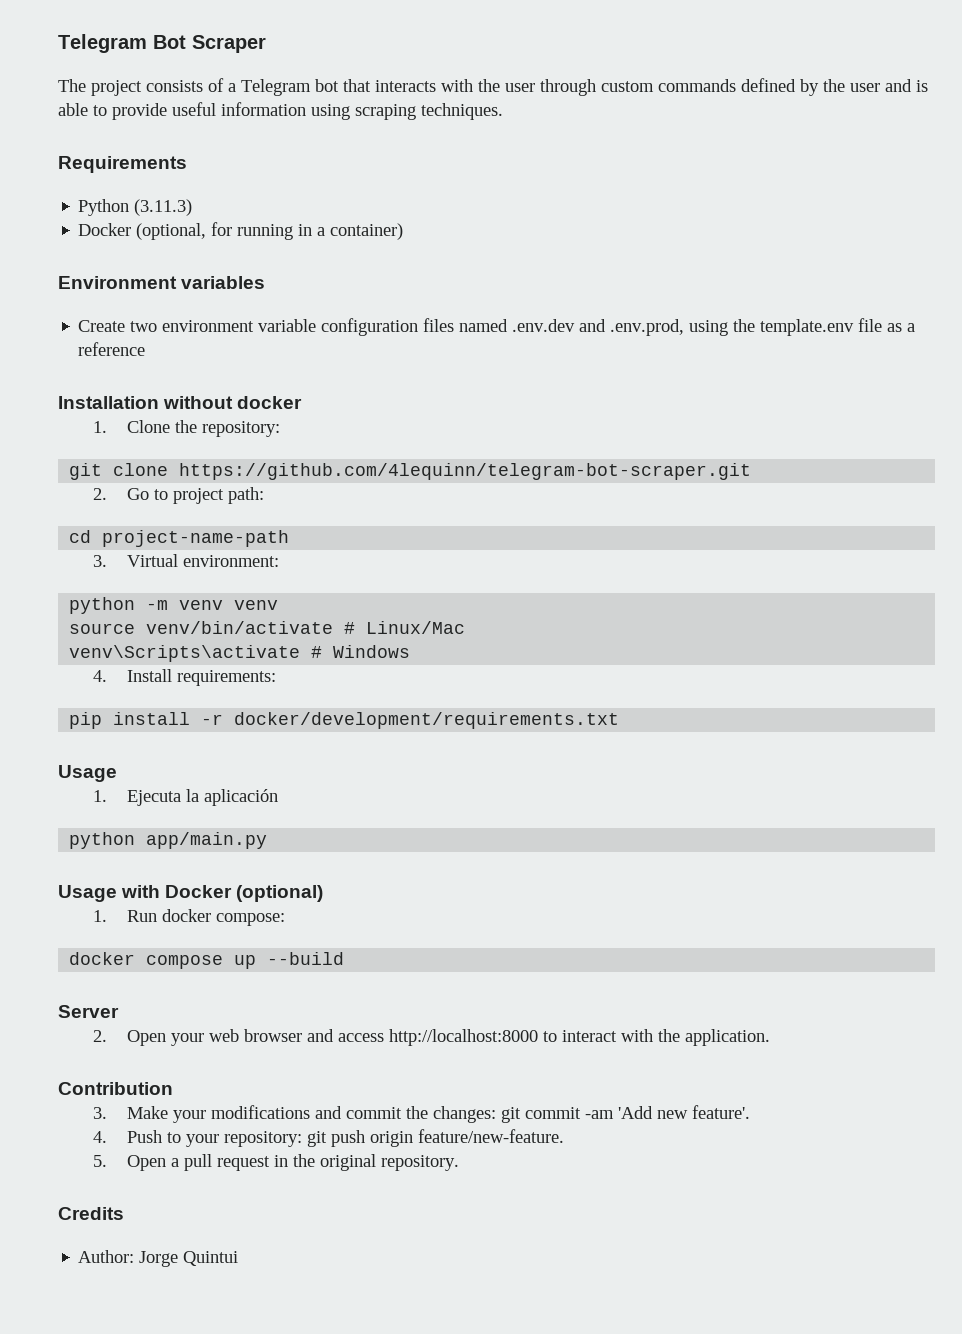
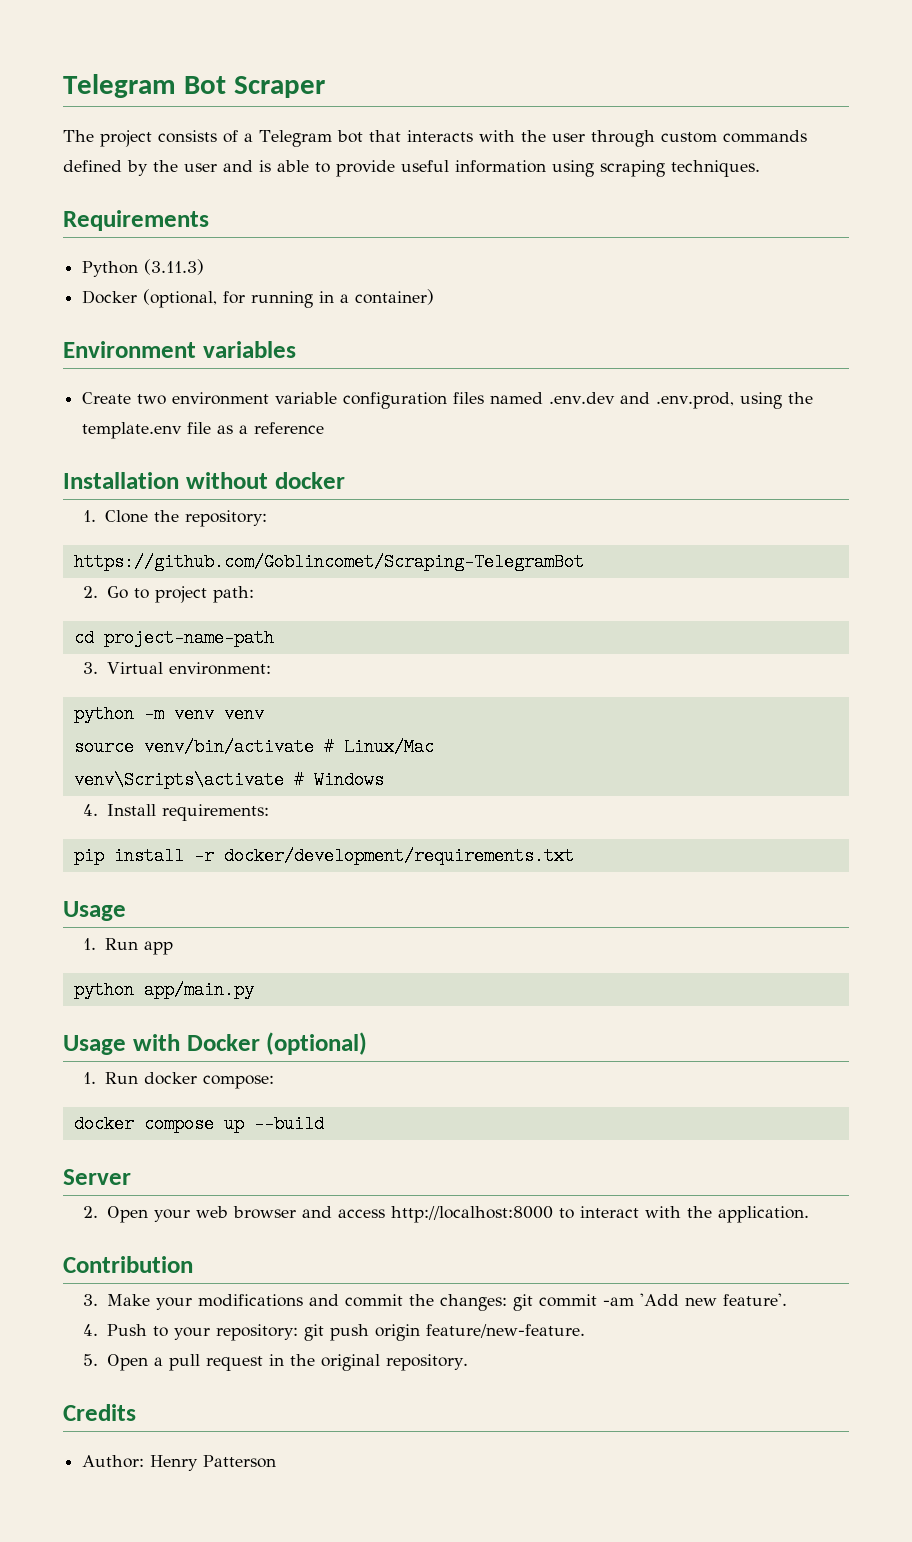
[69,463,752,480] git clone https://github.com/4lequinn/telegram-bot-scraper.git -> [73,553,584,571] https://github.com/Goblincomet/Scraping-TelegramBot
[127,789,279,806] Ejecuta la aplicación -> [104,938,173,955] Run app
[139,1251,239,1267] Jorge Quintui -> [150,1455,277,1471] Henry Patterson

